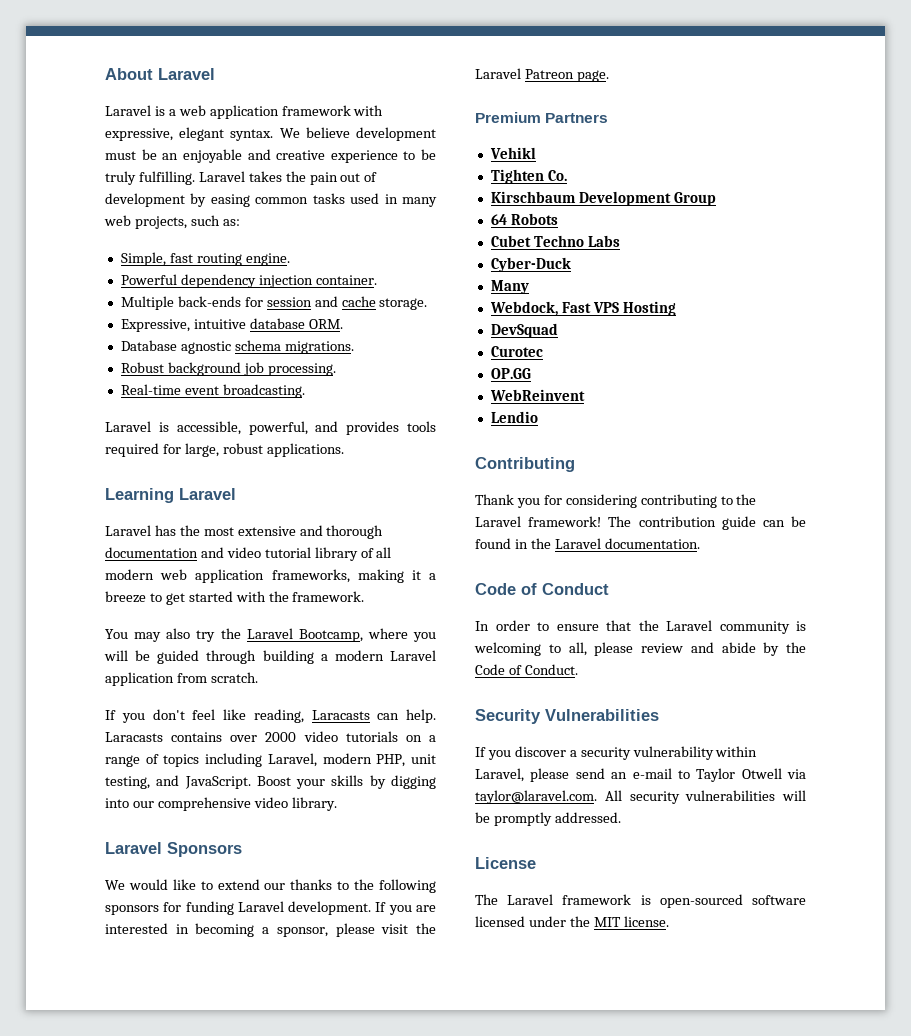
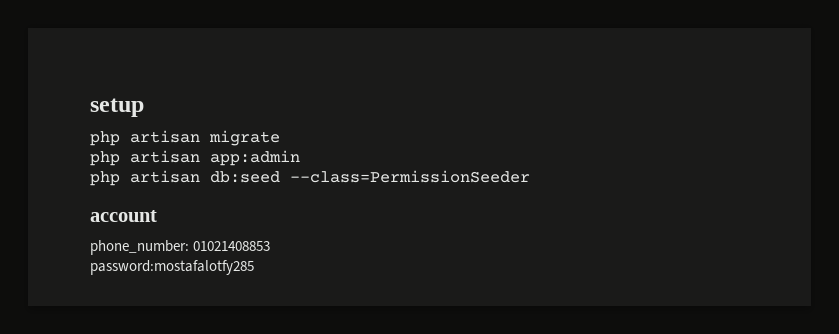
[105,68,215,80] [105,105,384,119] [105,127,436,141] [105,149,436,163] [105,171,378,185] [105,193,438,207] [104,215,240,229] [120,252,290,266] [120,274,377,288] [120,296,428,310] [120,318,343,332] [120,340,354,354] [120,362,336,376] [120,384,305,398] [105,421,436,435] [105,443,344,457] [105,488,236,503] [105,525,384,539] [105,547,392,561] [105,569,436,583] [105,591,365,605] [105,628,436,642] [104,650,437,664] [105,672,258,686] [105,709,436,723] [105,731,436,742] [105,753,437,767] [105,775,436,789] [105,797,337,811] [105,842,242,857] [105,879,436,893] [105,901,436,915] [105,923,437,937] [475,68,609,82] [475,112,609,123] [489,147,536,159] [490,169,567,184] [490,191,716,206] [490,213,558,225] [490,235,620,247] [490,257,571,272] [490,280,529,294] [489,301,676,316] [490,323,558,338] [490,346,543,357] [490,368,531,379] [489,389,585,401] [490,411,538,423] [475,457,575,472] [475,494,757,508] [475,516,806,530] [475,538,700,549] [475,583,609,595] [475,620,806,634] [474,642,806,656] [475,664,578,675] [475,709,659,724] [475,746,758,760] [475,768,806,782] [475,790,806,804] [475,812,621,826] [475,857,536,869] [475,894,806,908] [475,916,669,927] About Laravel // Laravel is a web application framework with expressive, elegant syntax. We believe development must be an enjoyable and creative experience to be truly fulfilling. Laravel takes the pain out of development by easing common tasks used in many web projects, such as: // Simple, fast routing engine. // Powerful dependency injection container. // Multiple back-ends for session and cache storage. // Expressive, intuitive database ORM. // Database agnostic schema migrations. // Robust background job processing. // Real-time event broadcasting. // Laravel is accessible, powerful, and provides tools required for large, robust applications. // Learning Laravel // Laravel has the most extensive and thorough documentation and video tutorial library of all modern web application frameworks, making it a breeze to get started with the framework. // You may also try the Laravel Bootcamp, where you will be guided through building a modern Laravel application from scratch. // If you don't feel like reading, Laracasts can help. Laracasts contains over 2000 video tutorials on a range of topics including Laravel, modern PHP, unit testing, and JavaScript. Boost your skills by digging into our comprehensive video library. // Laravel Sponsors // We would like to extend our thanks to the following sponsors for funding Laravel development. If you are interested in becoming a sponsor, please visit the Laravel Patreon page. // Premium Partners // Vehikl // Tighten Co. // Kirschbaum Development Group // 64 Robots // Cubet Techno Labs // Cyber-Duck // Many // Webdock, Fast VPS Hosting // DevSquad // Curotec // OP.GG // WebReinvent // Lendio // Contributing // Thank you for considering contributing to the Laravel framework! The contribution guide can be found in the Laravel documentation. // Code of Conduct // In order to ensure that the Laravel community is welcoming to all, please review and abide by the Code of Conduct. // Security Vulnerabilities // If you discover a security vulnerability within Laravel, please send an e-mail to Taylor Otwell via taylor@laravel.com. All security vulnerabilities will be promptly addressed. // License // The Laravel framework is open-sourced software licensed under the MIT license. -> [90,98,144,117] [90,130,280,146] [90,150,300,166] [90,170,530,186] [90,210,157,222] [90,240,271,255] [90,260,254,275] setup // php artisan migrate // php artisan app:admin // php artisan db:seed --class=PermissionSeeder // account // phone_number: 01021408853 // password:mostafalotfy285

